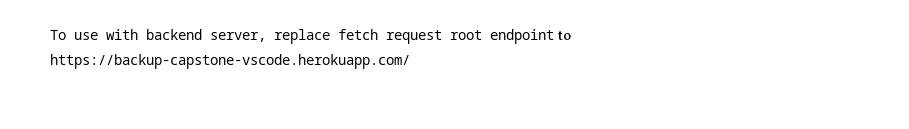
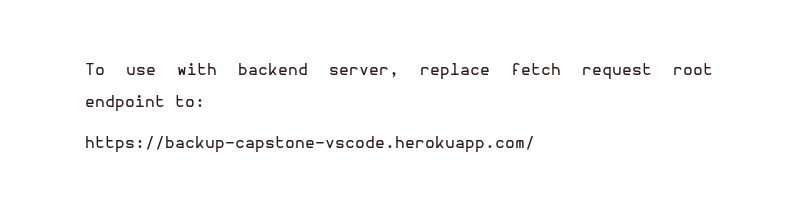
[558,31,571,40] to -> [175,95,205,107] to:

